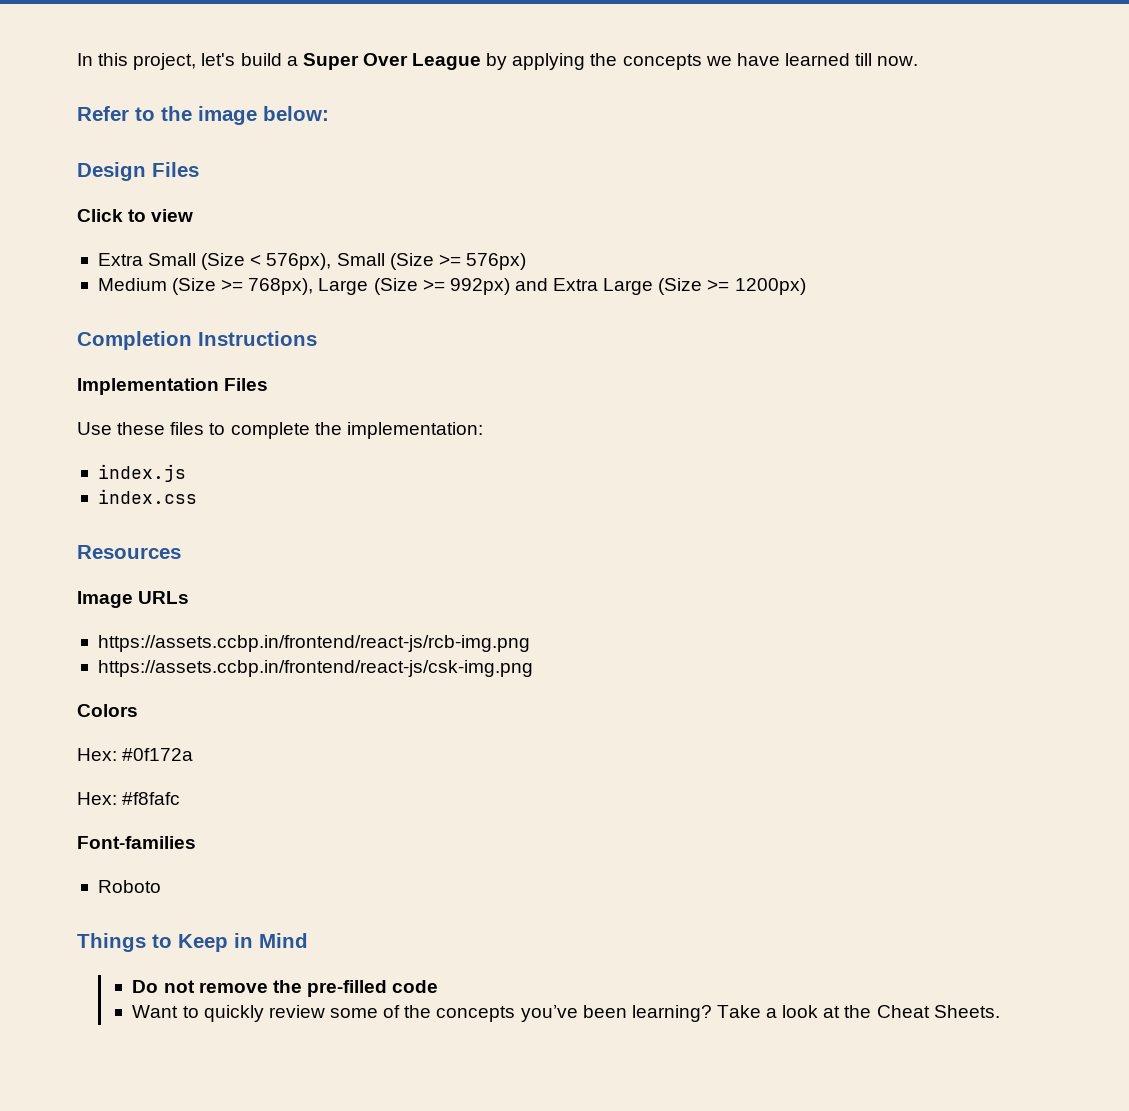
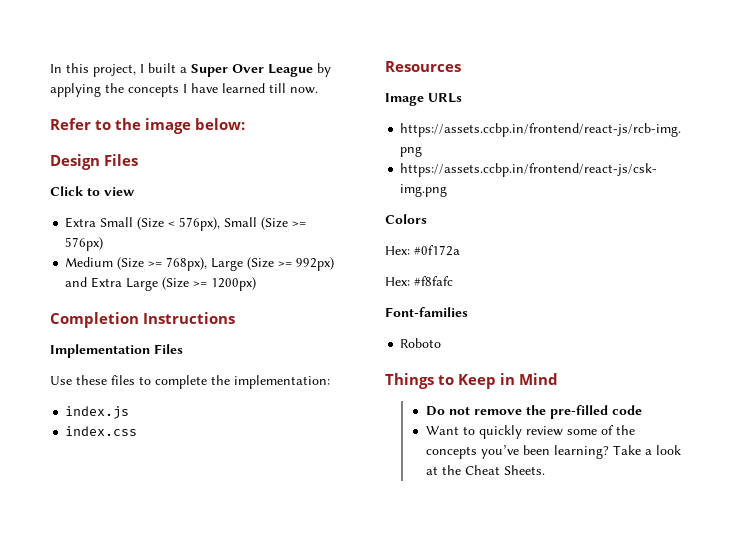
[201,53,282,66] let's build -> [140,63,176,73] I built
[705,56,732,66] we -> [183,84,187,93] I

